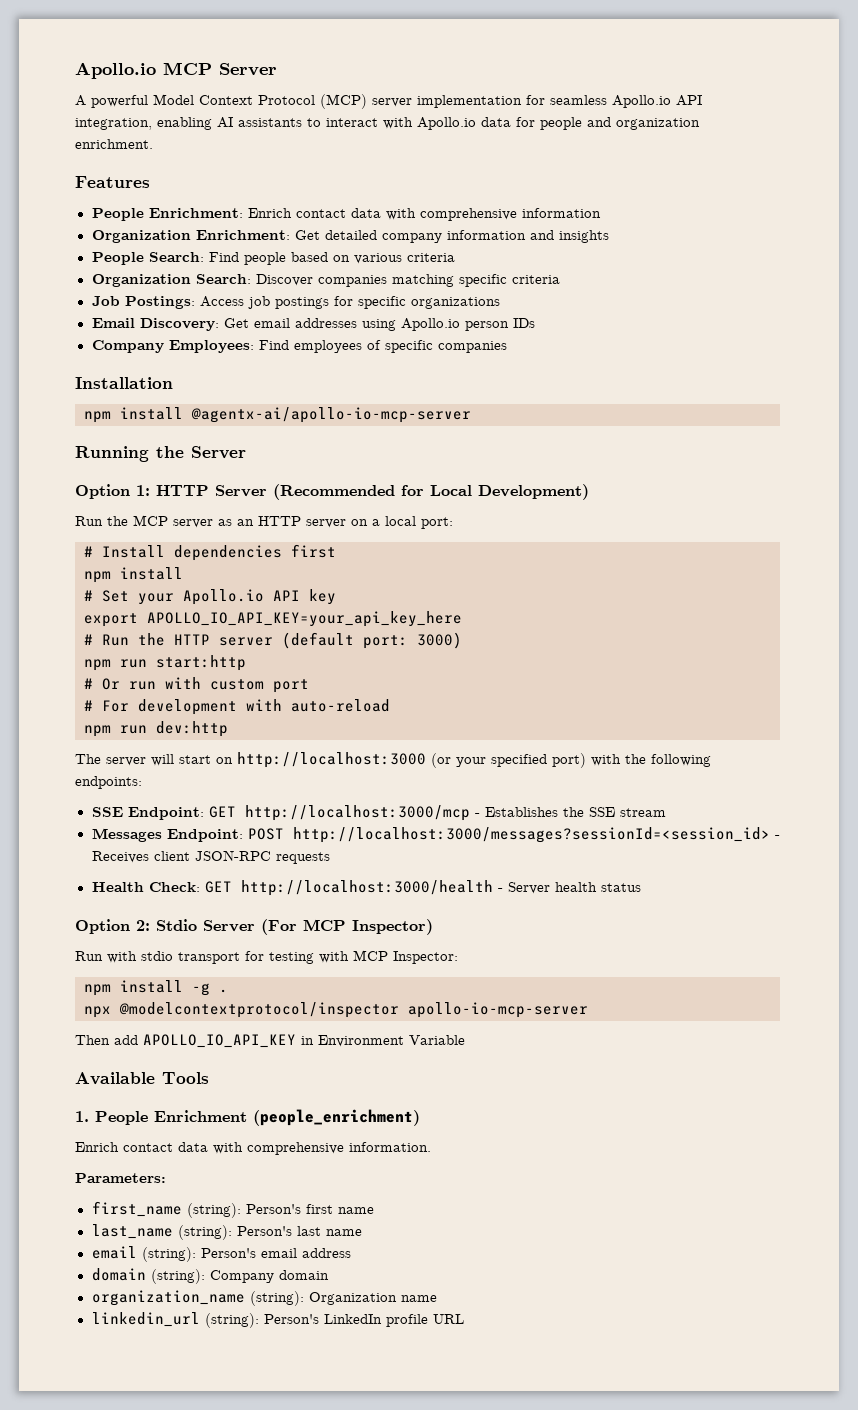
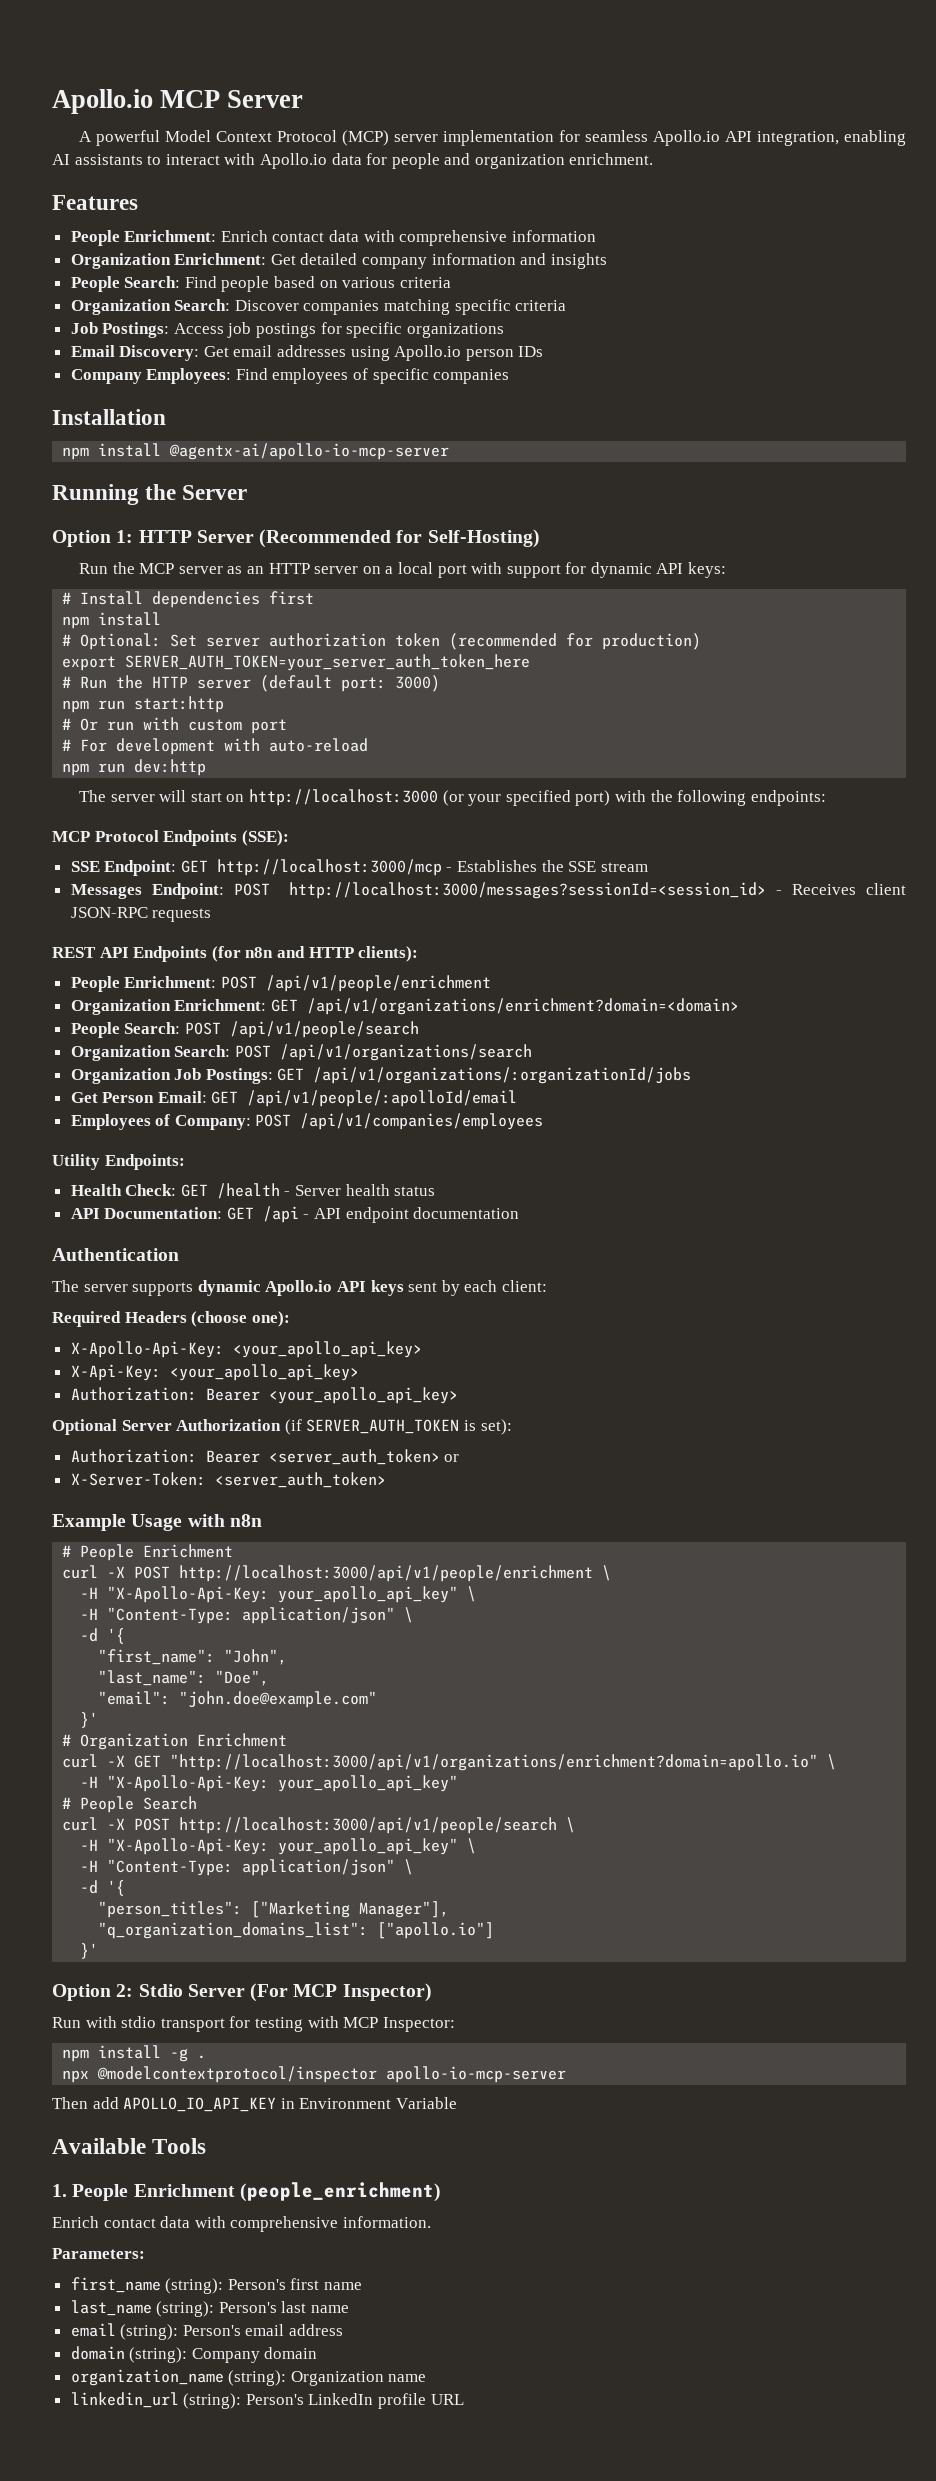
[430,484,589,500] Local Development) -> [427,529,540,548] Self-Hosting)
[421,517,453,529] port: -> [437,562,727,578] port with support for dynamic API keys:
[102,589,336,605] Set your Apollo.io API key -> [80,633,702,650] Optional: Set server authorization token (recommended for production)
[147,611,462,627] APOLLO_IO_API_KEY=your_api_key_here -> [125,654,531,671] SERVER_AUTH_TOKEN=your_server_auth_token_here
(142, 782) none -> [52,830,289,846] // MCP Protocol Endpoints (SSE):
(330, 858) none -> [52,946,419,962] [70,975,491,992] [70,998,739,1015] [70,1021,419,1038] [70,1044,532,1061] [70,1067,692,1084] [70,1090,518,1107] [70,1113,544,1130] [52,1154,185,1170] // REST API Endpoints (for n8n and HTTP clients): // People Enrichment: POST /api/v1/people/enrichment // Organization Enrichment: GET /api/v1/organizations/enrichment?domain=<domain> // People Search: POST /api/v1/people/search // Organization Search: POST /api/v1/organizations/search // Organization Job Postings: GET /api/v1/organizations/:organizationId/jobs // Get Person Email: GET /api/v1/people/:apolloId/email // Employees of Company: POST /api/v1/companies/employees // Utility Endpoints:
[240,880,493,896] http://localhost:3000/health -> [216,1183,280,1199] /health
(641, 887) none -> [70,1206,520,1223] [52,1248,179,1261] [52,1280,547,1296] [52,1311,290,1327] [70,1341,422,1358] [70,1364,359,1381] [70,1387,458,1404] [52,1419,512,1435] [70,1449,460,1465] [70,1472,386,1488] [52,1514,262,1531] [62,1544,234,1561] [62,1565,612,1582] [80,1586,477,1603] [80,1607,414,1624] [80,1628,126,1644] [98,1649,288,1665] [98,1670,270,1686] [98,1691,378,1708] [80,1712,99,1728] [62,1733,288,1750] [62,1754,837,1771] [80,1775,459,1792] [62,1796,198,1813] [62,1817,576,1834] [80,1838,477,1855] [80,1859,414,1876] [80,1880,126,1896] [98,1901,450,1918] [98,1922,495,1939] [80,1943,99,1959] // API Documentation: GET /api - API endpoint documentation // Authentication // The server supports dynamic Apollo.io API keys sent by each client: // Required Headers (choose one): // X-Apollo-Api-Key: <your_apollo_api_key> // X-Api-Key: <your_apollo_api_key> // Authorization: Bearer <your_apollo_api_key> // Optional Server Authorization (if SERVER_AUTH_TOKEN is set): // Authorization: Bearer <server_auth_token> or // X-Server-Token: <server_auth_token> // Example Usage with n8n // # People Enrichment // curl -X POST http://localhost:3000/api/v1/people/enrichment \ // -H "X-Apollo-Api-Key: your_apollo_api_key" \ // -H "Content-Type: application/json" \ // -d '{ // "first_name": "John", // "last_name": "Doe", // "email": "john.doe@example.com" // }' // # Organization Enrichment // curl -X GET "http://localhost:3000/api/v1/organizations/enrichment?domain=apollo.io" \ // -H "X-Apollo-Api-Key: your_apollo_api_key" // # People Search // curl -X POST http://localhost:3000/api/v1/people/search \ // -H "X-Apollo-Api-Key: your_apollo_api_key" \ // -H "Content-Type: application/json" \ // -d '{ // "person_titles": ["Marketing Manager"], // "q_organization_domains_list": ["apollo.io"] // }'

